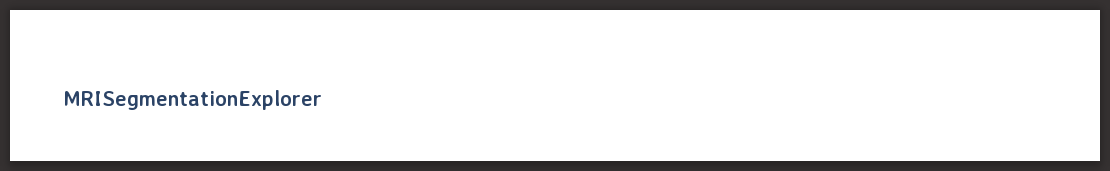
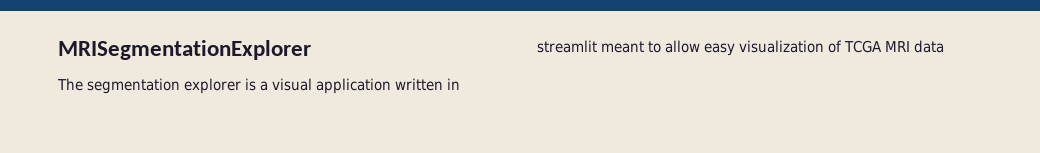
(322, 100) none -> [57,78,460,94] [537,40,944,56] // The segmentation explorer is a visual application written in streamlit meant to allow easy visualization of TCGA MRI data

